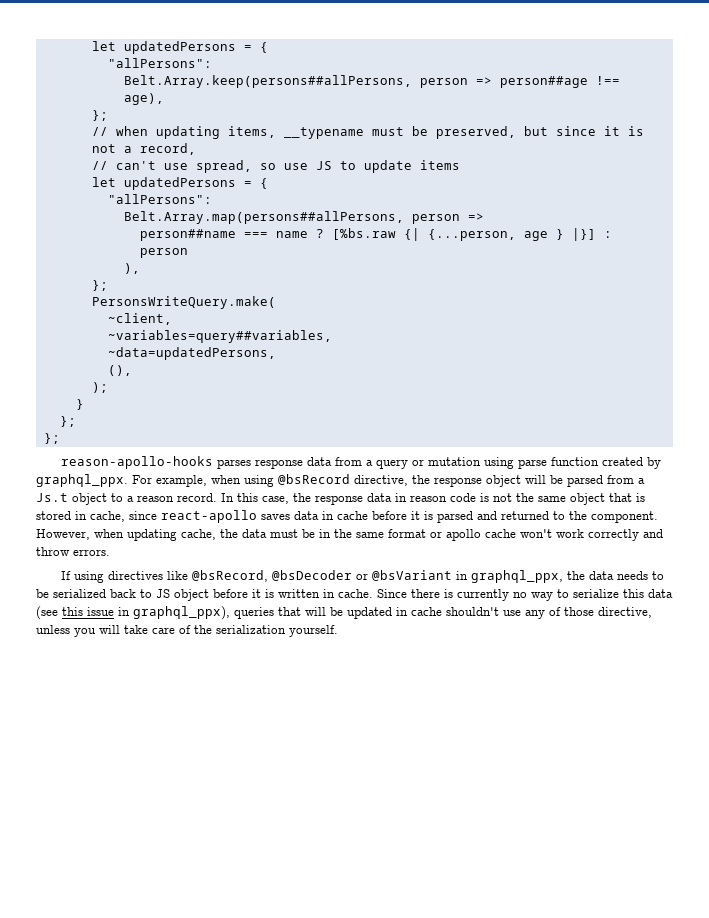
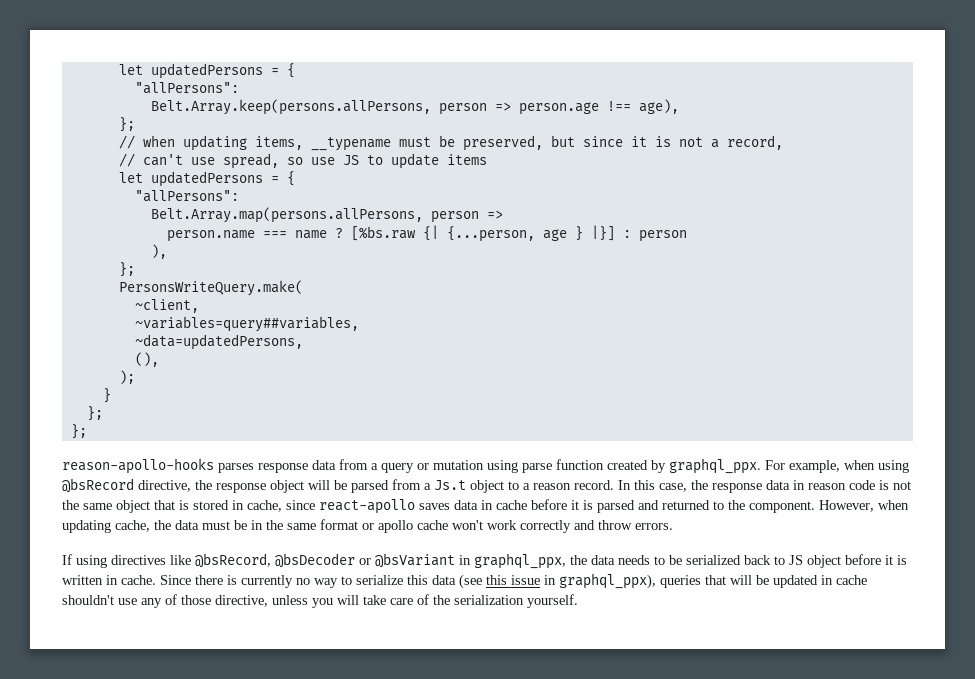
[91,41,268,54] [107,58,212,68] [123,75,588,88] let updatedPersons = { // "allPersons": // Belt.Array.keep(persons##allPersons, person => person##age -> [118,63,295,79] [134,82,239,94] [150,99,599,115] let updatedPersons = { // "allPersons": // Belt.Array.keep(persons.allPersons, person => person.age
[123,211,404,224] Belt.Array.map(persons##allPersons, -> [150,207,423,223] Belt.Array.map(persons.allPersons,
[139,229,236,241] person##name -> [166,230,255,242] person.name

